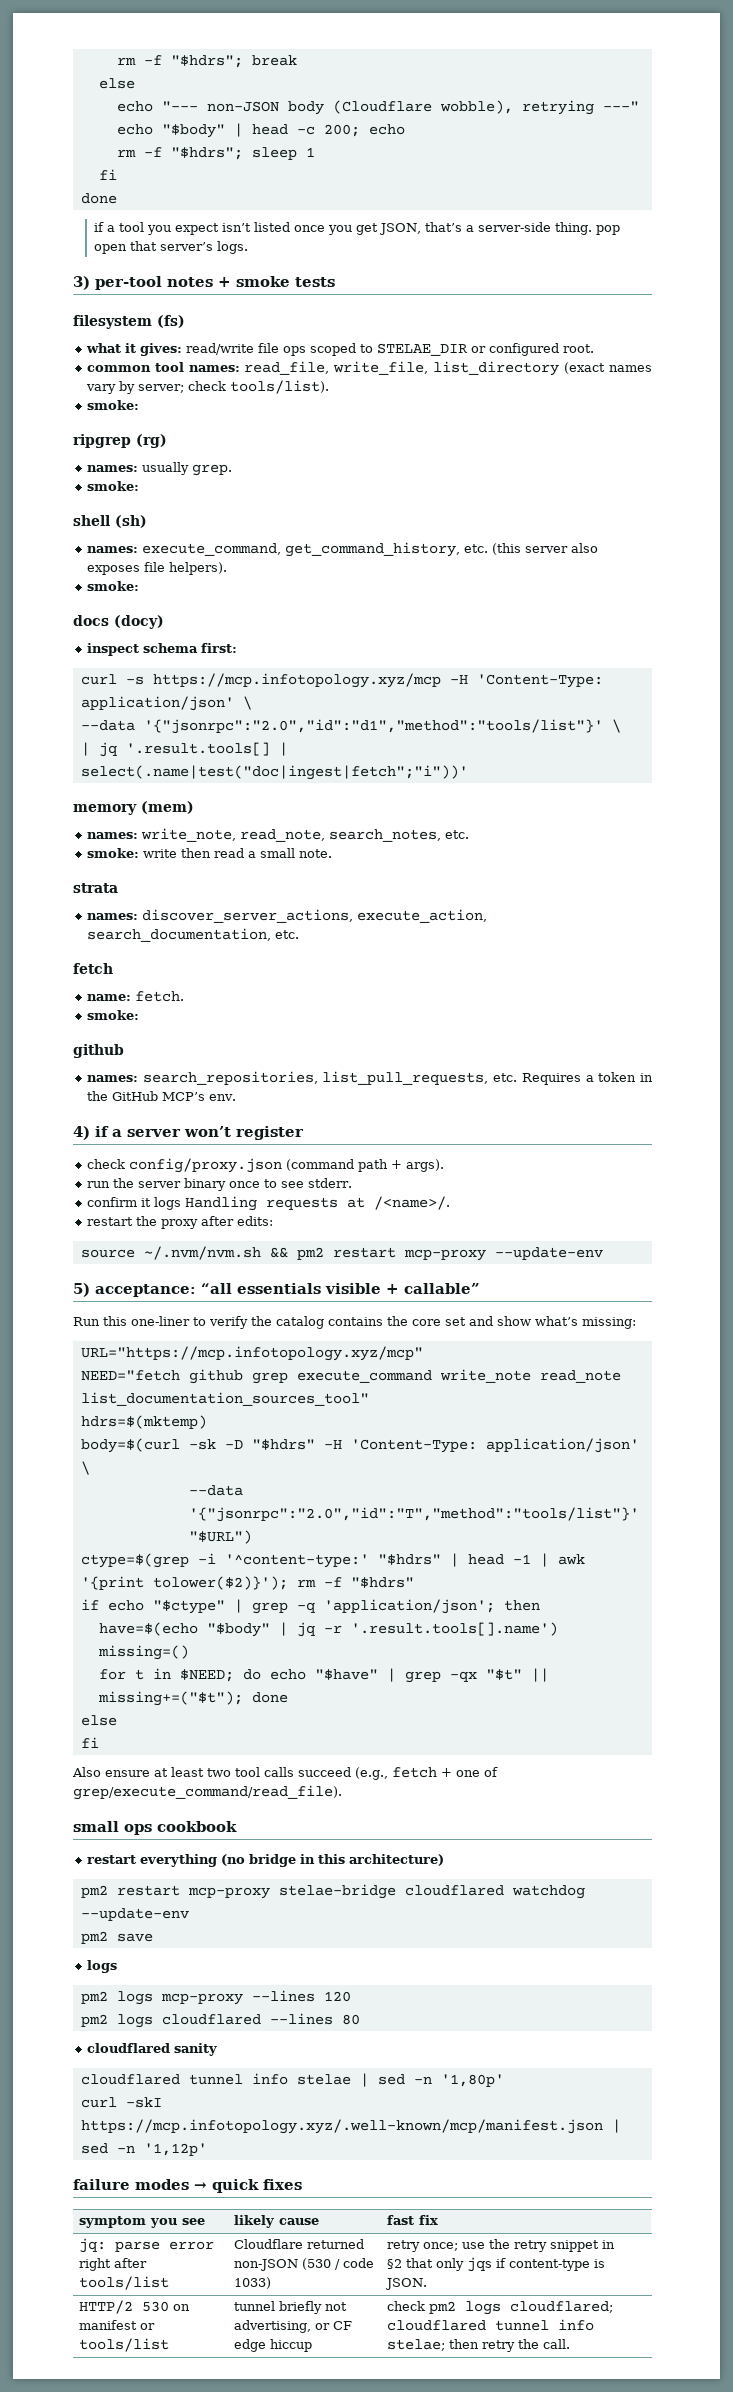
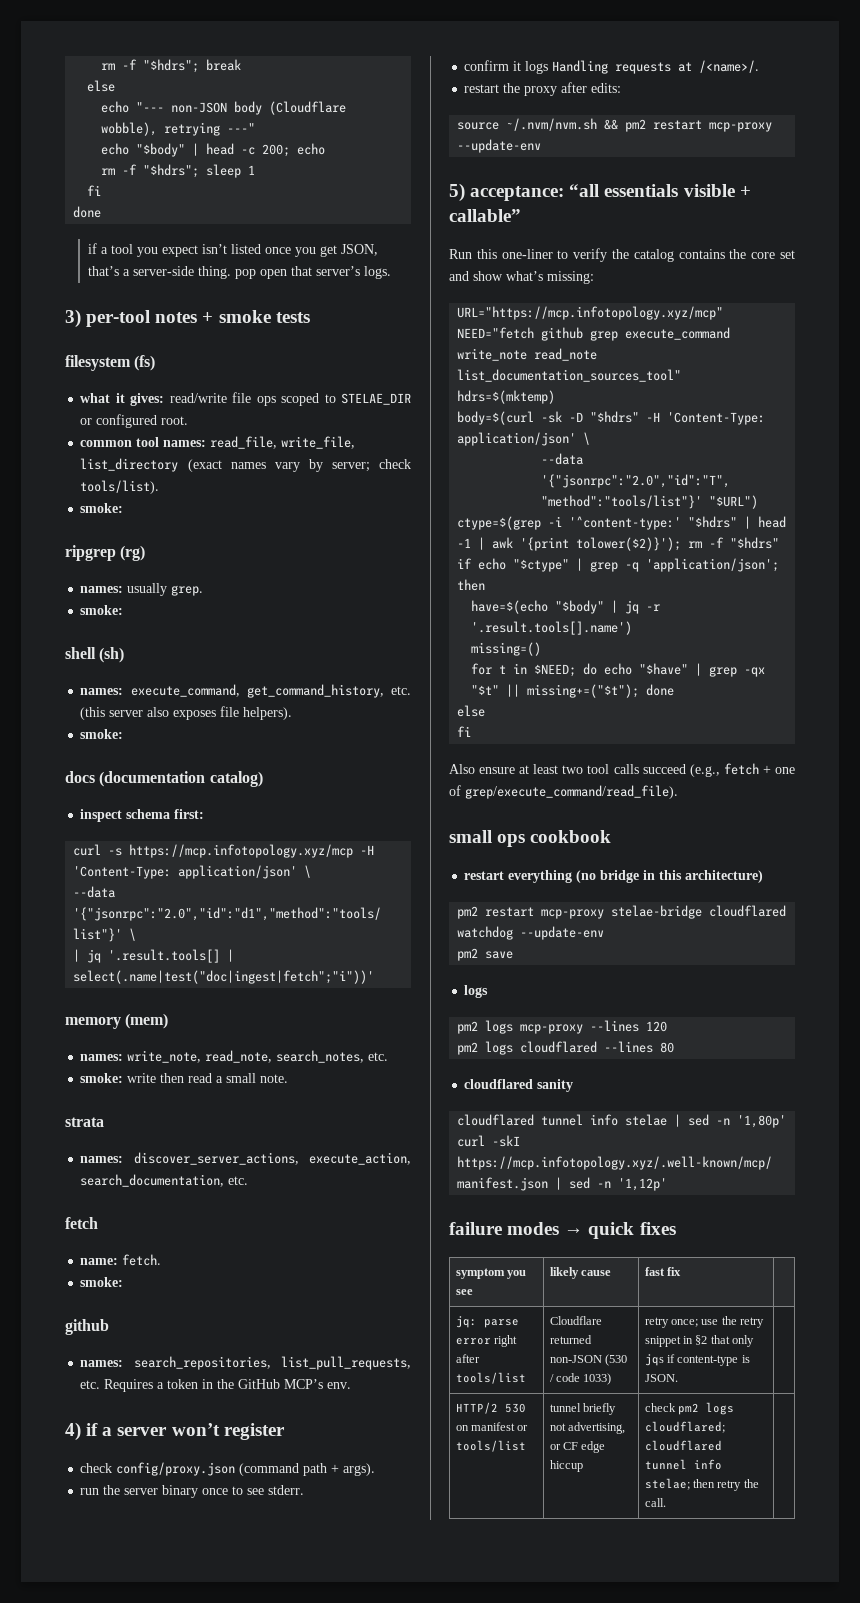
[114,615,164,629] (docy) -> [99,771,263,787] (documentation catalog)

